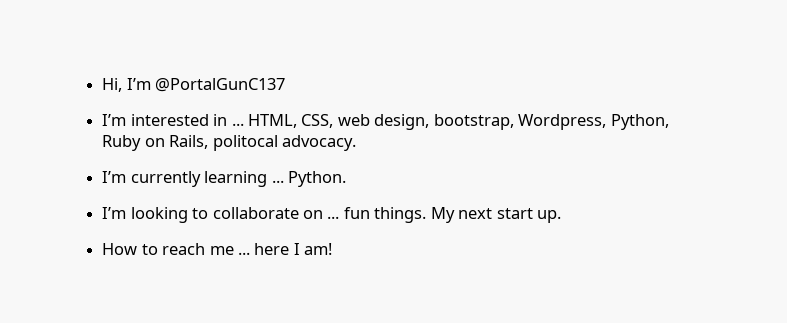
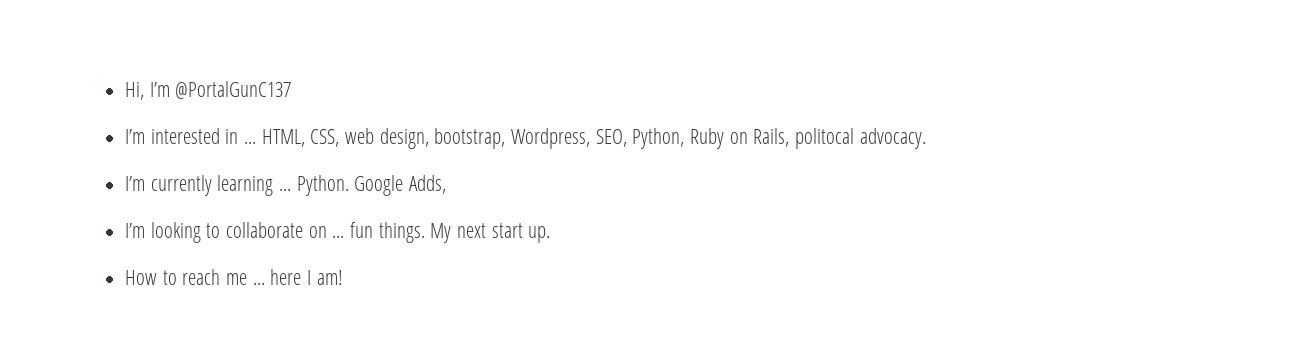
(607, 122) none -> [595,129,627,147] SEO,
(346, 179) none -> [354,175,447,196] Google Adds,

